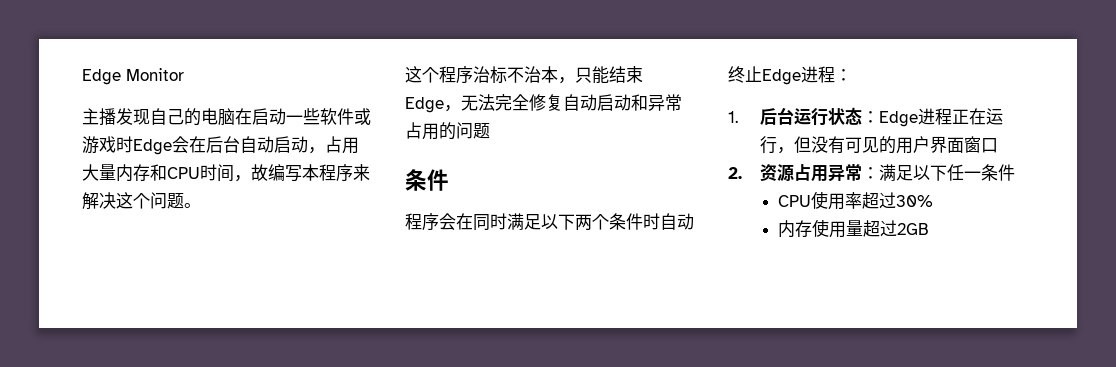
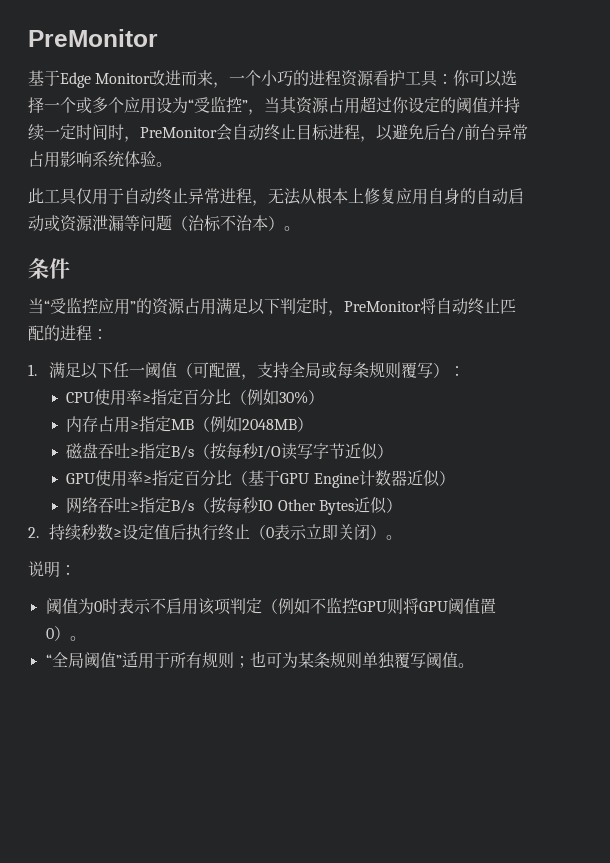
(82, 77) none -> [28,29,158,47] [28,70,60,86] PreMonitor // 基于
[82,108,371,126] [82,136,359,155] [82,164,370,182] [82,192,201,210] [405,66,643,84] [405,94,682,113] [405,122,490,140] [405,169,449,191] [405,213,694,231] [728,66,801,85] // 主播发现自己的电脑在启动一些软件或游戏时Edge会在后台自动启动，占用大量内存和CPU时间，故编写本程序来解决这个问题。 // 这个程序治标不治本，只能结束Edge，无法完全修复自动启动和异常占用的问题 // 条件 // 程序会在同时满足以下两个条件时自动终止Edge -> [149,70,518,88] [28,96,520,115] [28,124,528,142] [28,151,172,168] [28,187,524,206] [28,215,300,232] [28,258,70,279] [28,297,516,316] [28,325,60,341] 改进而来，一个小巧的进程资源看护工具：你可以选择一个或多个应用设为“受监控”，当其资源占用超过你设定的阈值并持续一定时间时，PreMonitor会自动终止目标进程，以避免后台/前台异常占用影响系统体验。 // 此工具仅用于自动终止异常进程，无法从根本上修复应用自身的自动启动或资源泄漏等问题（治标不治本）。 // 条件 // 当“受监控应用”的资源占用满足以下判定时，PreMonitor将自动终止匹配的
[759,107,1003,127] [759,136,998,154] [728,164,1015,182] [778,191,897,210] 后台运行状态：Edge进程正在运行，但没有可见的用户界面窗口 // 2.资源占用异常：满足以下任一条件 // CPU使用率超过 -> [48,362,465,380] [66,389,280,406] 满足以下任一阈值（可配置，支持全局或每条规则覆写）： // CPU使用率≥指定百分比（例如
[778,219,930,238] // 内存使用量超过2GB -> [308,390,325,405] [66,416,314,433] [66,443,394,460] [66,470,455,488] [66,497,403,515] [28,524,402,541] [28,561,76,578] [45,597,496,615] [45,626,86,641] [45,651,474,669] ） // 内存占用≥指定MB（例如2048MB） // 磁盘吞吐≥指定B/s（按每秒I/O读写字节近似） // GPU使用率≥指定百分比（基于GPU Engine计数器近似） // 网络吞吐≥指定B/s（按每秒IO Other Bytes近似） // 2.持续秒数≥设定值后执行终止（0表示立即关闭）。 // 说明： // 阈值为0时表示不启用该项判定（例如不监控GPU则将GPU阈值置0）。 // “全局阈值”适用于所有规则；也可为某条规则单独覆写阈值。

